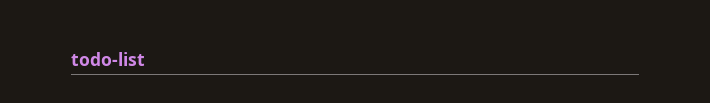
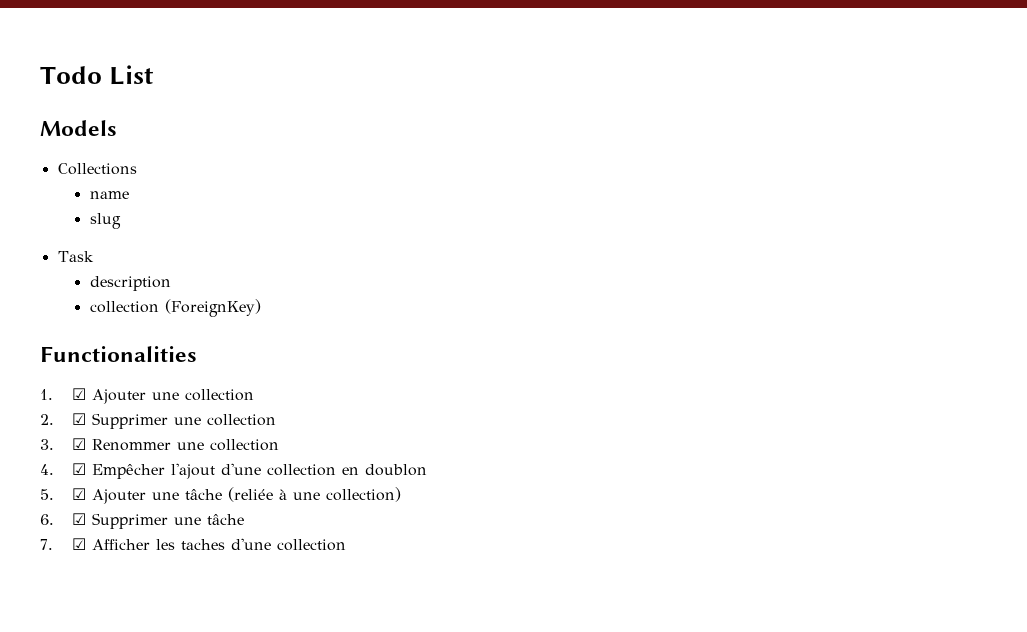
[71,52,145,66] todo-list -> [40,65,155,85] [40,120,117,136] [57,163,137,175] [89,191,129,199] [89,213,121,229] [57,251,94,262] [89,276,171,291] [89,299,261,317] [40,346,197,362] [40,388,254,404] [40,413,276,429] [40,438,279,451] [40,463,427,479] [40,487,401,504] [40,513,244,529] [40,538,346,551] Todo List // Models // Collections // name // slug // Task // description // collection (ForeignKey) // Functionalities // 1. ☑ Ajouter une collection // 2. ☑ Supprimer une collection // 3. ☑ Renommer une collection // 4. ☑ Empêcher l'ajout d'une collection en doublon // 5. ☑ Ajouter une tâche (reliée à une collection) // 6. ☑ Supprimer une tâche // 7. ☑ Afficher les taches d'une collection

